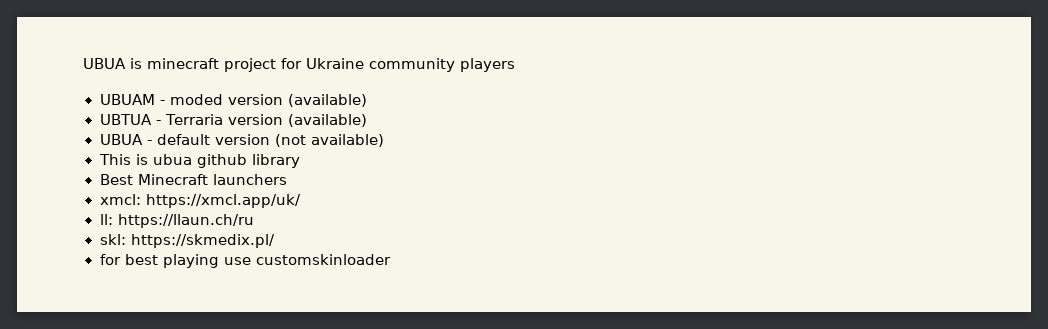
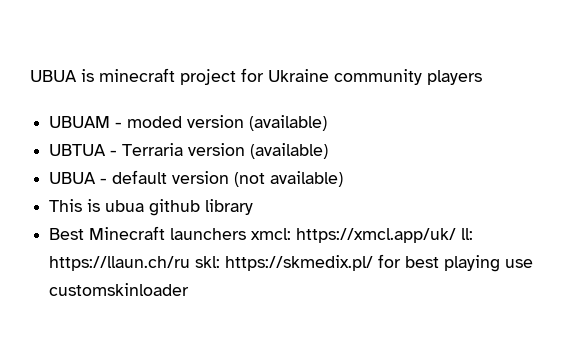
(287, 179) // -> (247, 234) none
(301, 201) // -> (457, 235) none
(254, 221) // -> (191, 263) none
(275, 241) // -> (374, 263) none

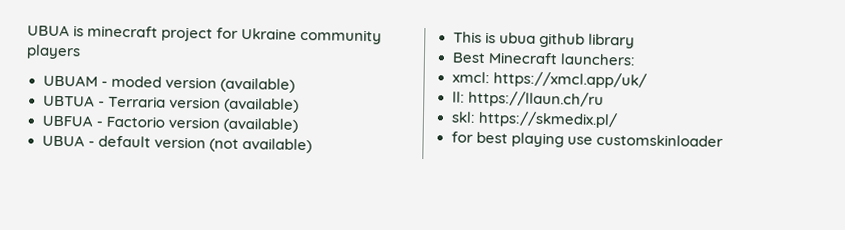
(329, 151) none -> [41,114,298,133] // UBFUA - Factorio version (available)
[170,228,247,240] launchers -> [559,53,636,66] launchers: //
(457, 235) none -> (647, 80) //
(191, 263) none -> (604, 99) //
(374, 263) none -> (618, 119) //

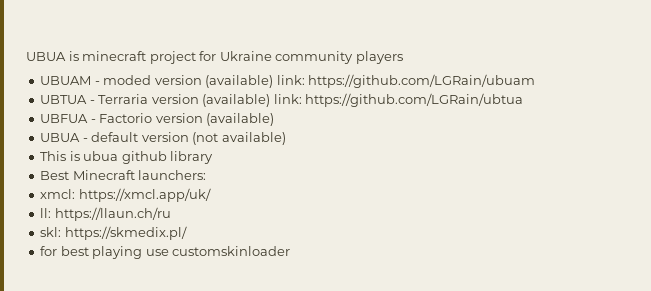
(295, 85) none -> [276,74,536,88] link: https://github.com/LGRain/ubuam
(299, 105) none -> [273,93,524,107] link: https://github.com/LGRain/ubtua

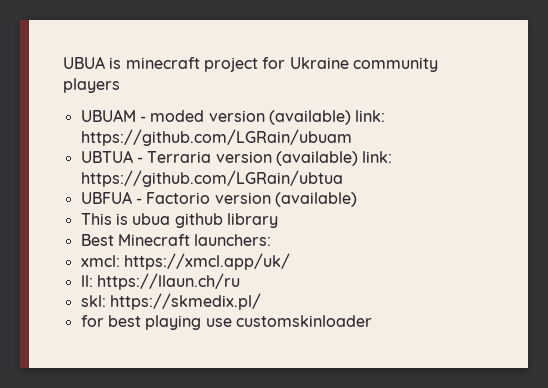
[40,132,286,145] // UBUA - default version (not available) -> (357, 199) none

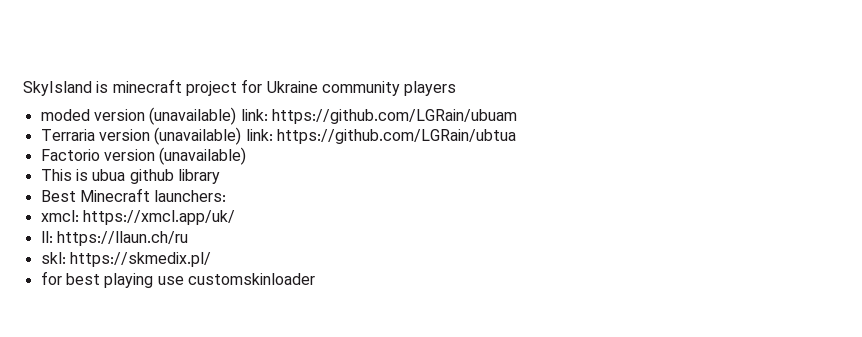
[63,56,105,69] UBUA -> [23,81,92,96] SkyIsland
[80,109,146,122] UBUAM - -> (457, 88) none
[268,110,351,125] (available) -> [149,107,237,125] (unavailable)
[80,150,143,163] UBTUA - -> (517, 116) none
[275,151,358,166] (available) -> [154,127,242,145] (unavailable)
[80,191,142,204] UBFUA - -> (516, 136) none
[274,192,357,207] (available) -> [159,147,247,165] (unavailable)

